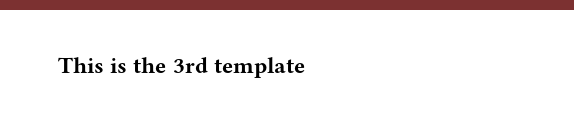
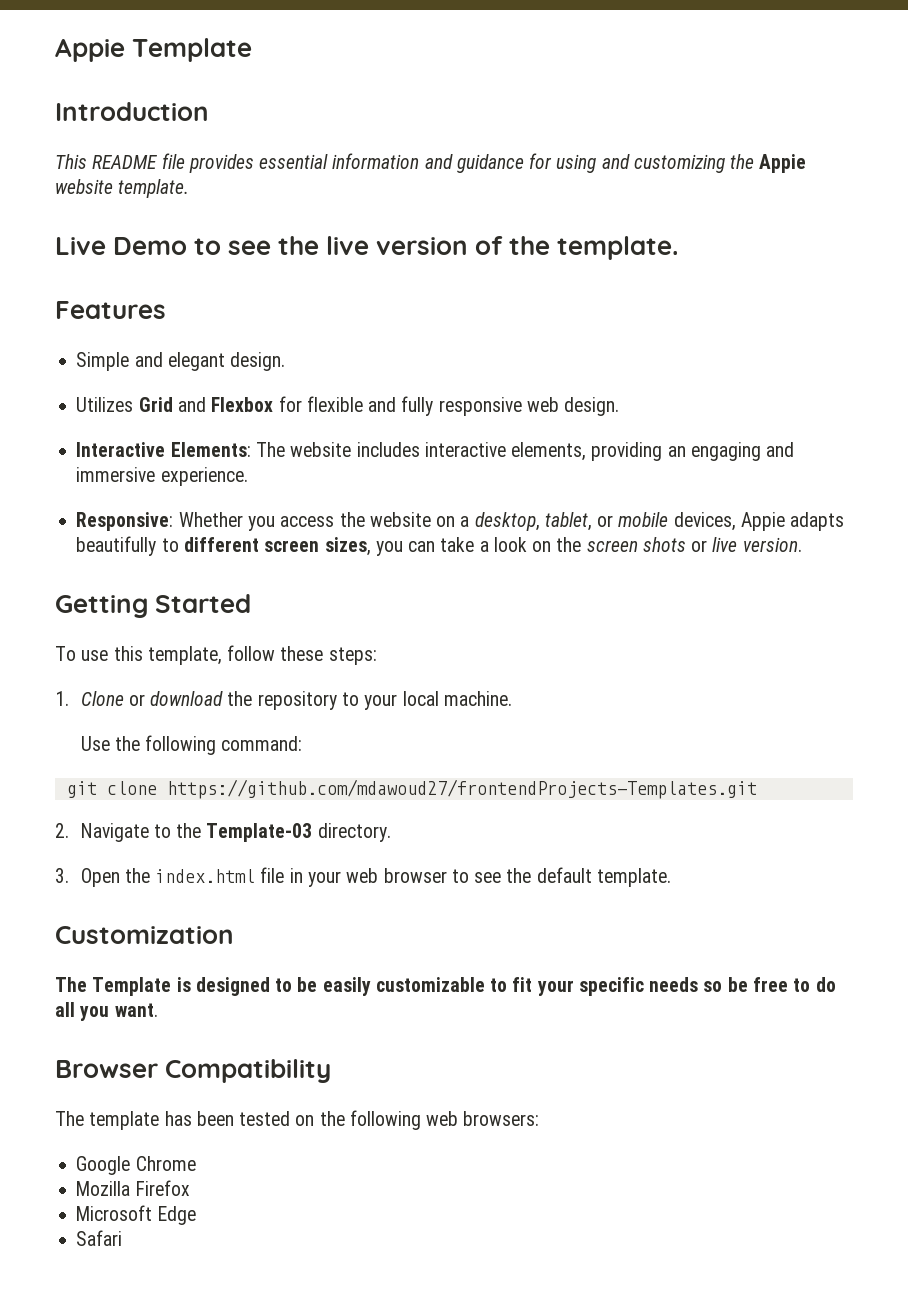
[58,57,305,78] This is the 3rd template -> [55,38,253,62] [55,102,209,121] [55,153,807,173] [55,179,190,198] [55,236,679,260] [55,301,166,319] [76,352,286,371] [76,396,620,416] [76,442,795,461] [76,467,248,486] [76,512,845,531] [76,536,802,556] [55,594,252,618] [55,645,377,665] [55,691,512,710] [80,735,303,755] [66,779,757,799] [55,823,391,842] [55,867,671,887] [55,926,234,944] [55,977,836,996] [55,1002,158,1021] [55,1059,332,1083] [55,1110,540,1130] [76,1156,196,1175] [76,1180,190,1196] [76,1205,196,1225] [76,1230,123,1246] Appie Template // Introduction // This README file provides essential information and guidance for using and customizing the Appie website template. // Live Demo to see the live version of the template. // Features // Simple and elegant design. // Utilizes Grid and Flexbox for flexible and fully responsive web design. // Interactive Elements: The website includes interactive elements, providing an engaging and immersive experience. // Responsive: Whether you access the website on a desktop, tablet, or mobile devices, Appie adapts beautifully to different screen sizes, you can take a look on the screen shots or live version. // Getting Started // To use this template, follow these steps: // 1. Clone or download the repository to your local machine. // Use the following command: // git clone https://github.com/mdawoud27/frontendProjects-Templates.git // 2. Navigate to the Template-03 directory. // 3. Open the index.html file in your web browser to see the default template. // Customization // The Template is designed to be easily customizable to fit your specific needs so be free to do all you want. // Browser Compatibility // The template has been tested on the following web browsers: // Google Chrome // Mozilla Firefox // Microsoft Edge // Safari

